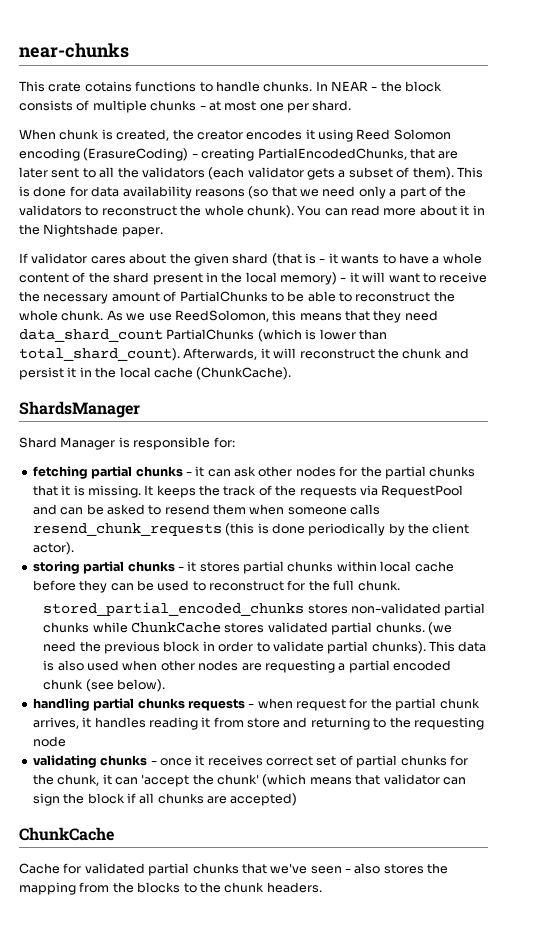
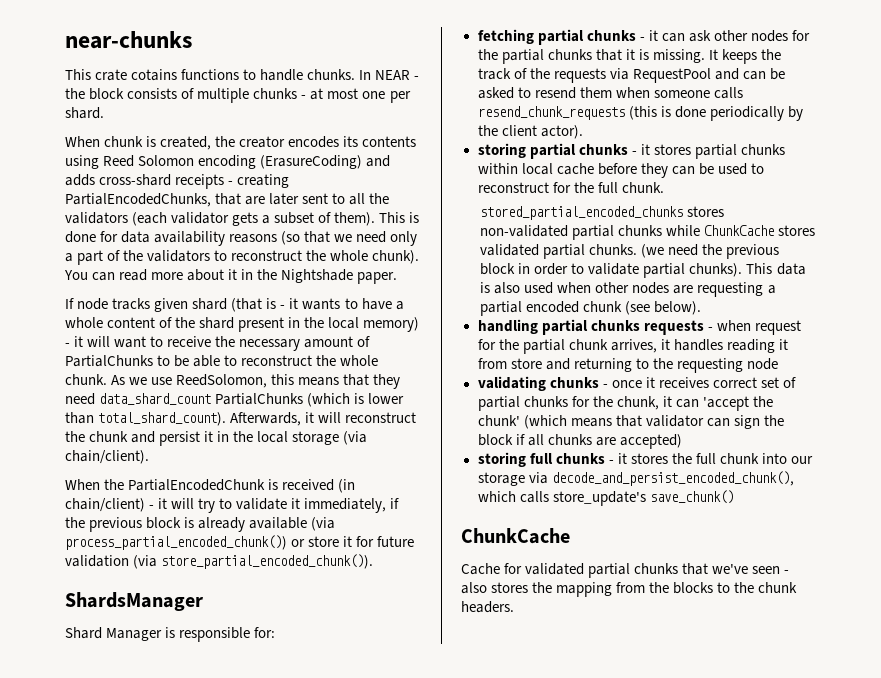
[305,129,315,140] it -> [343,136,417,147] its contents
(189, 154) none -> [366,155,391,167] [65,174,225,189] and adds cross-shard receipts
[31,253,191,264] validator cares about the -> [77,298,151,310] node tracks
[153,367,292,380] cache (ChunkCache). -> [292,431,368,445] [65,450,149,464] [65,479,356,493] [65,498,400,513] [65,517,336,532] [65,535,415,550] [65,554,374,569] storage (via chain/client). // When the PartialEncodedChunk is received (in chain/client) - it will try to validate it immediately, if the previous block is already available (via process_partial_encoded_chunk()) or store it for future validation (via store_partial_encoded_chunk()).
(298, 799) none -> [477,452,813,467] [477,471,794,486] [477,490,734,506] // storing full chunks - it stores the full chunk into our storage via decode_and_persist_encoded_chunk(), which calls store_update's save_chunk()

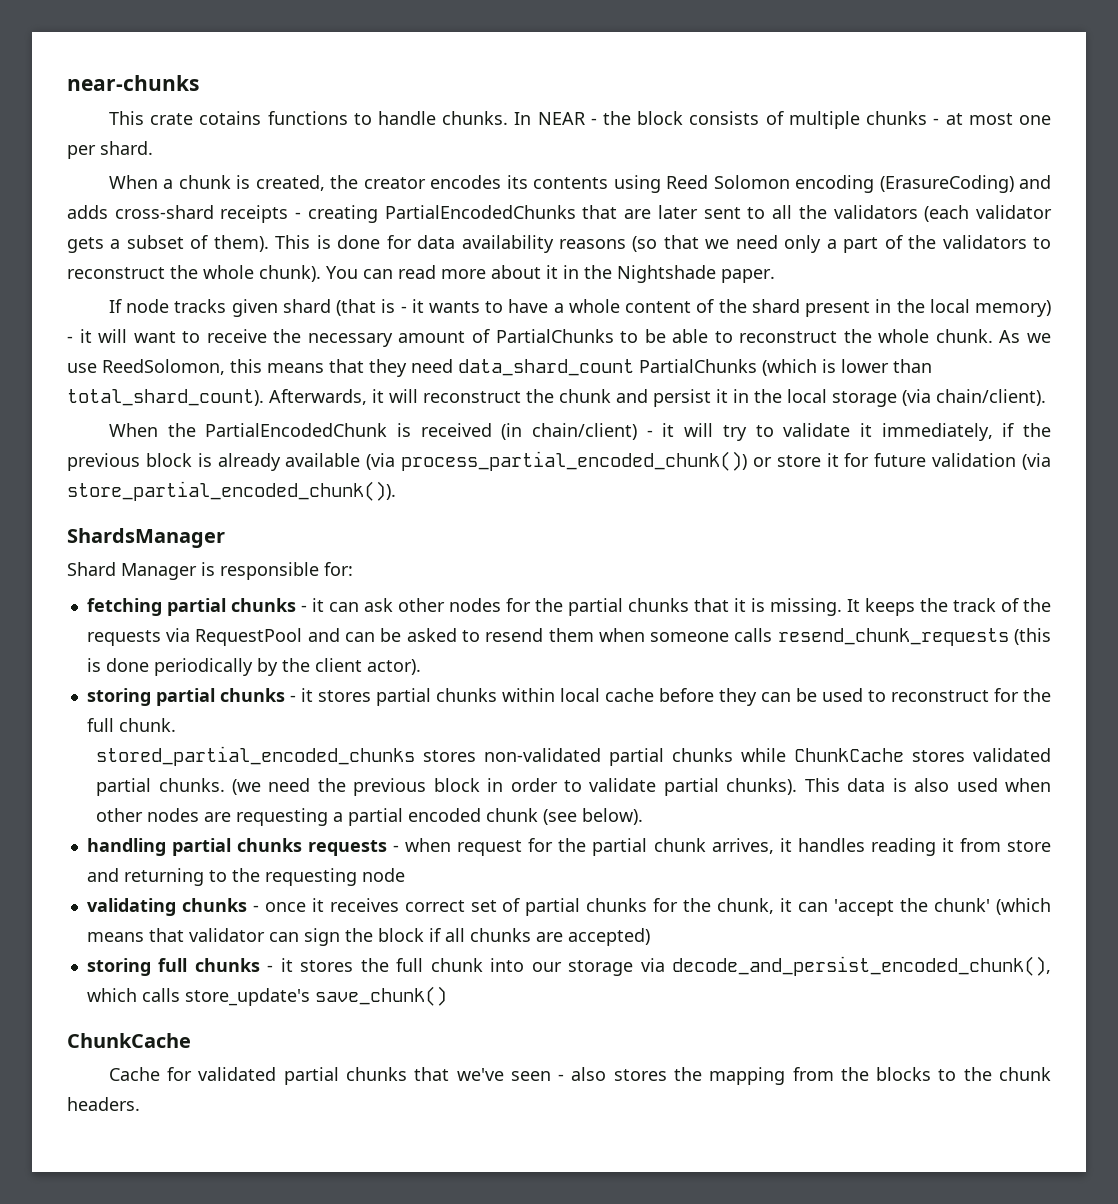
(100, 141) none -> [163,179,174,189] a
[65,193,211,207] PartialEncodedChunks, -> [384,205,576,219] PartialEncodedChunks

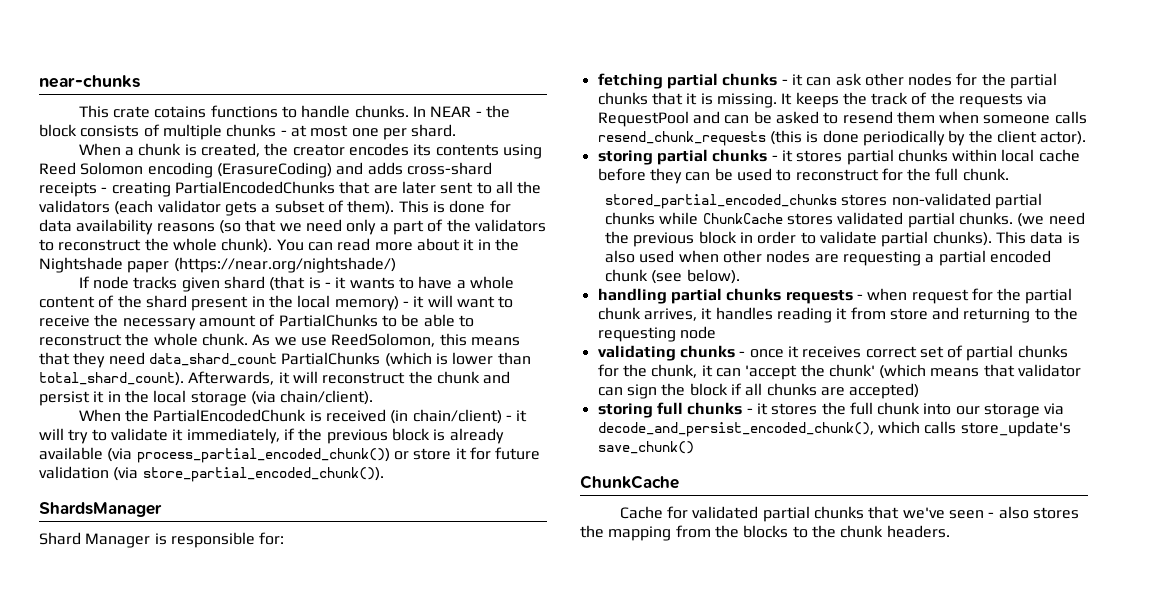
[721,269,775,283] paper. -> [127,257,396,273] paper (https://near.org/nightshade/)

